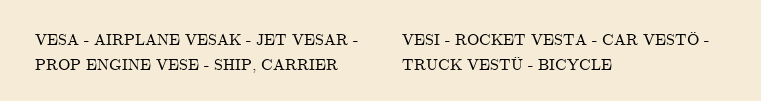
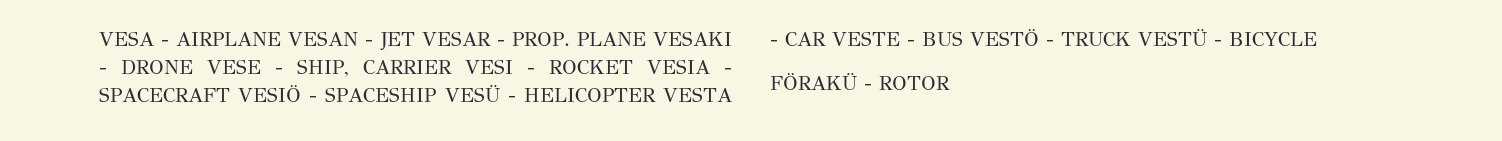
[185,34,241,45] VESAK -> [288,31,359,46] VESAN
[35,59,151,70] PROP ENGINE -> [511,31,732,46] [99,59,194,75] PROP. PLANE VESAKI - DRONE
[531,34,638,45] VESTA - CAR -> [646,59,732,74] [99,85,733,102] [770,31,963,46] VESIA - SPACECRAFT VESIÖ - SPACESHIP VESÜ - HELICOPTER VESTA - CAR VESTE - BUS
(612, 64) none -> [770,73,950,90] // FÖRAKÜ - ROTOR

